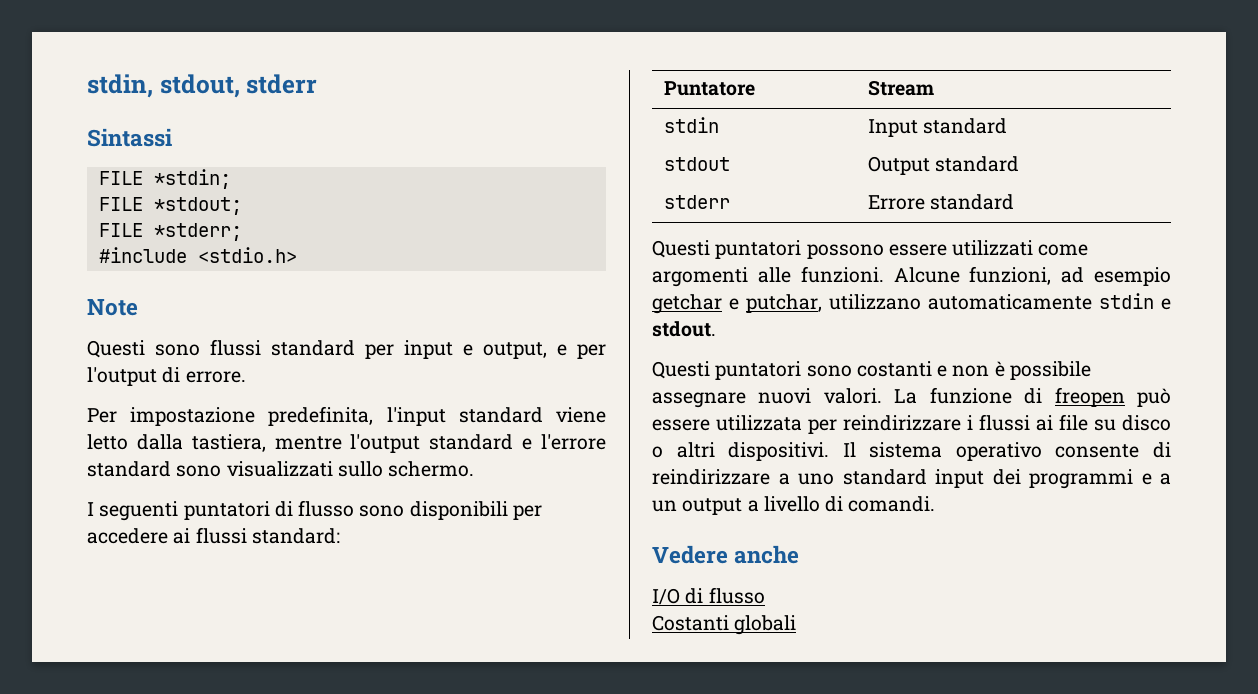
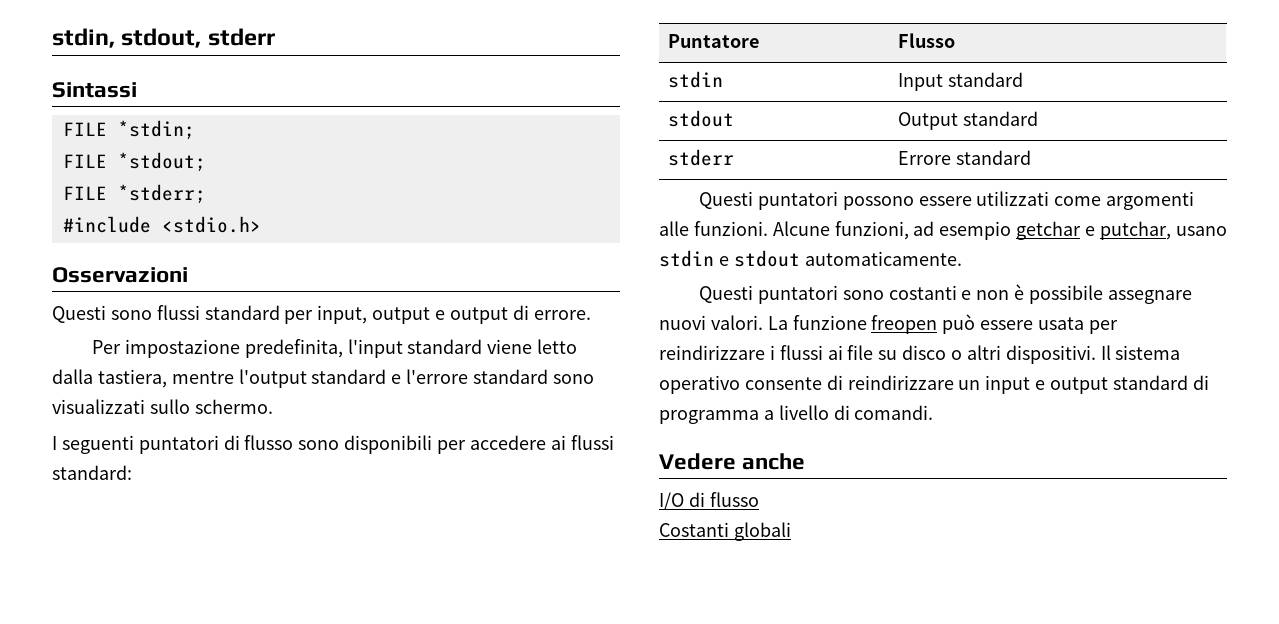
[87,299,138,316] Note -> [52,267,188,283] Osservazioni
[404,340,606,359] [87,367,157,386] input e output, e per l'output -> [317,305,508,324] input, output e output
[867,80,934,96] Stream -> [898,33,956,48] Flusso
[829,293,1171,310] [652,321,716,337] utilizzano automaticamente stdin e stdout. -> [1175,226,1227,236] [659,250,962,267] usano stdin e stdout automaticamente.
[1024,388,1043,404] di -> (867, 322) none
[716,415,802,431] utilizzata -> [1038,317,1085,330] usata
[778,469,1171,489] [652,498,743,515] a uno standard input dei programmi e a un output -> [958,375,1209,394] [659,410,759,424] un input e output standard di programma

